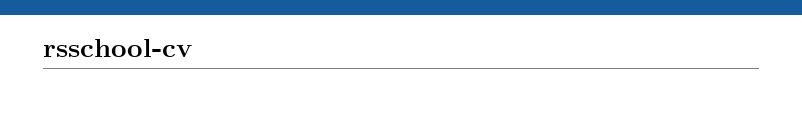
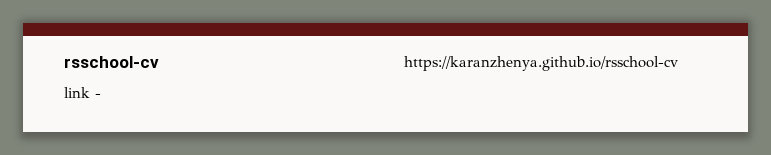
(192, 48) none -> [64,87,101,98] [404,56,678,71] // link - https://karanzhenya.github.io/rsschool-cv

